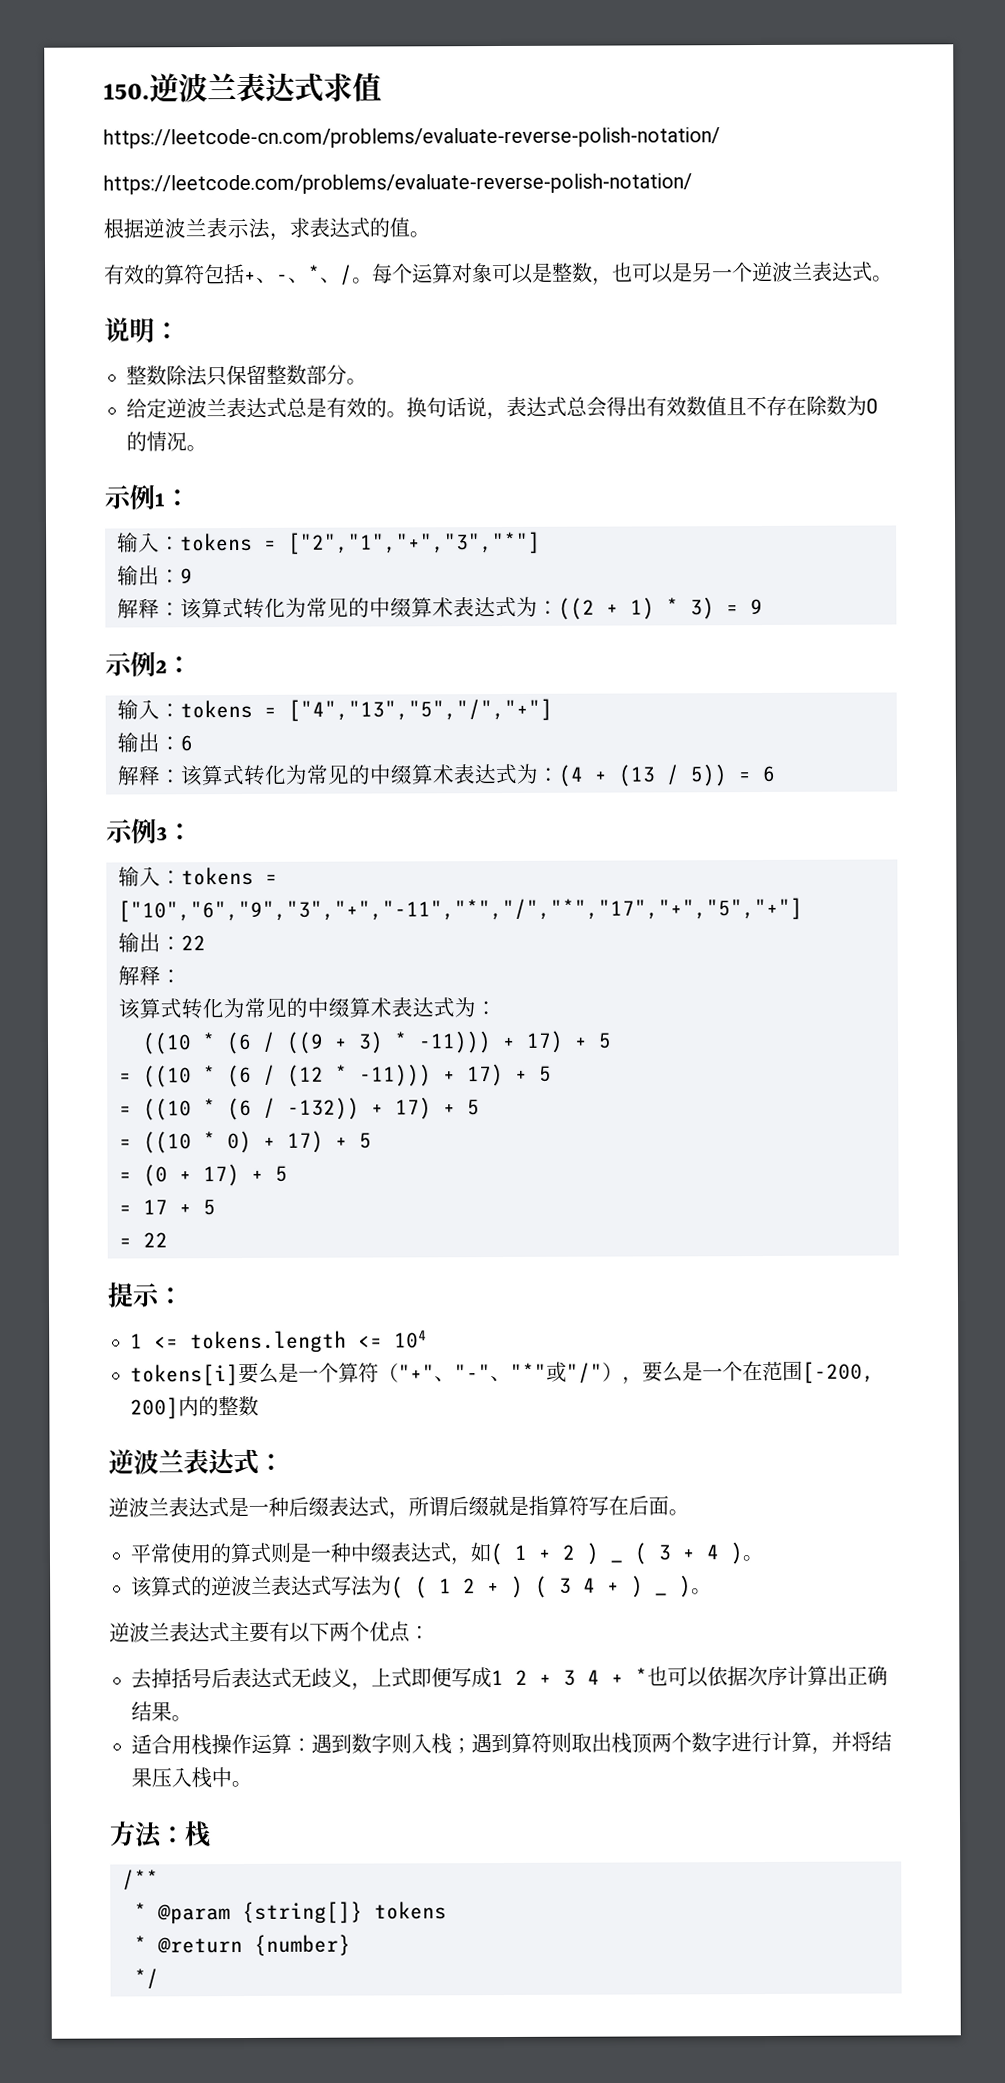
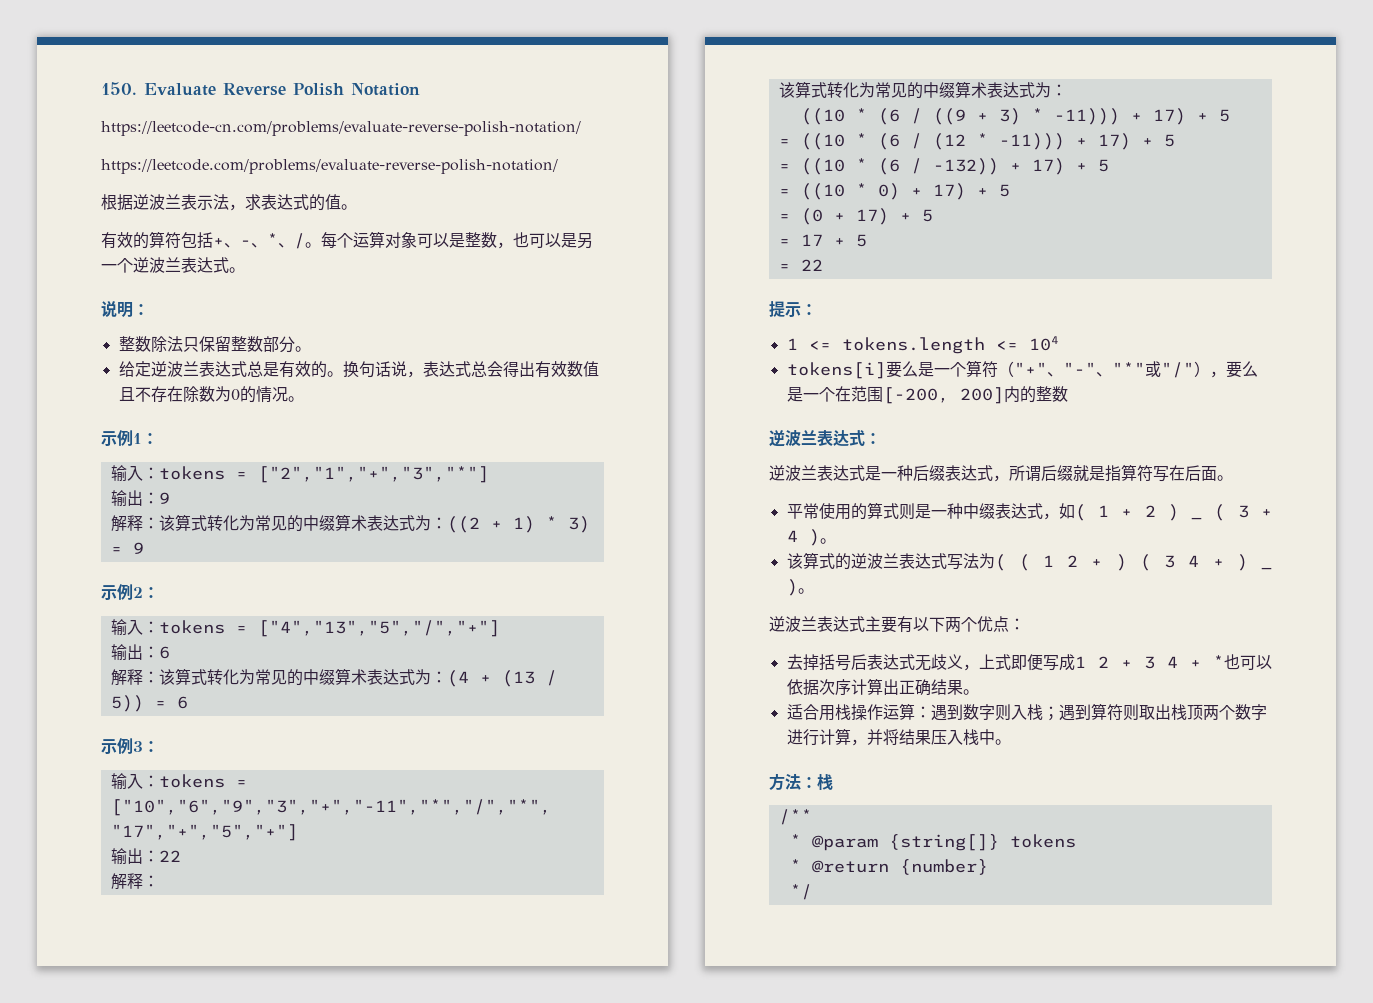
[149,72,382,103] 逆波兰表达式求值 -> [144,83,420,96] Evaluate Reverse Polish Notation

